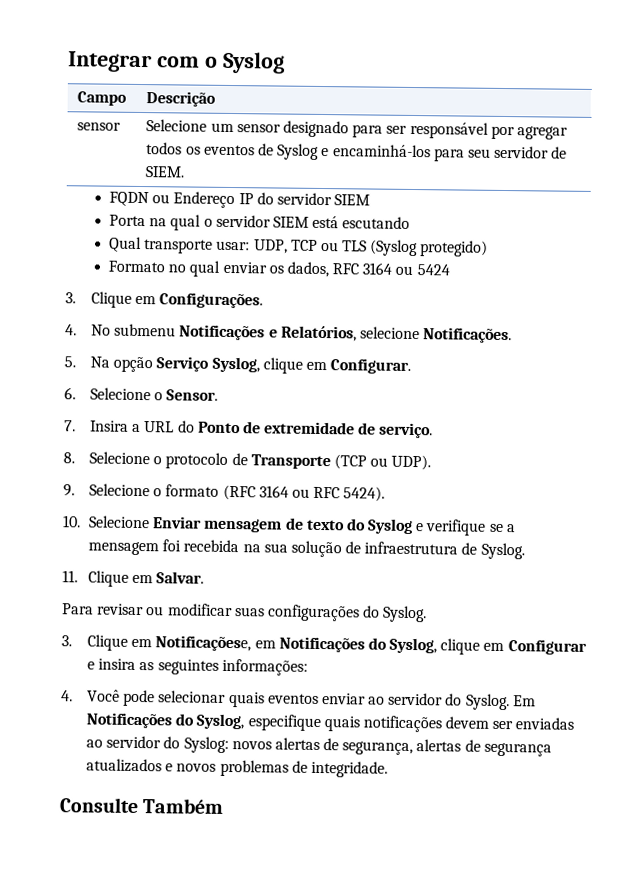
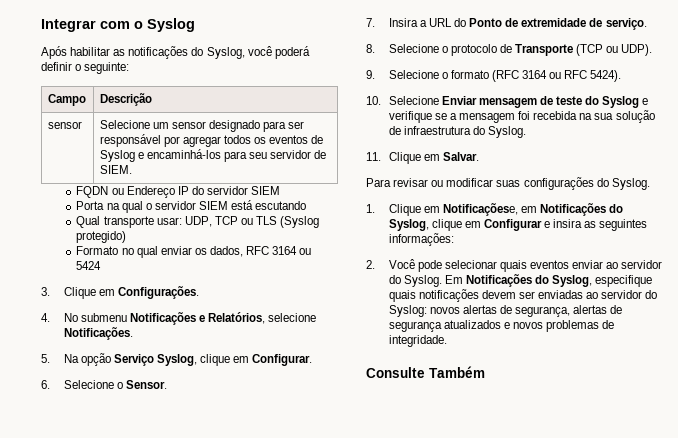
(285, 62) none -> [41,46,310,59] [41,62,130,74] // Após habilitar as notificações do Syslog, você poderá definir o seguinte:
[306,519,345,531] texto -> [556,96,583,105] teste
[461,542,478,555] de -> [472,126,485,135] do
[61,635,72,647] 3. -> [366,204,375,213] 1.
[61,690,73,702] 4. -> [366,260,375,269] 2.

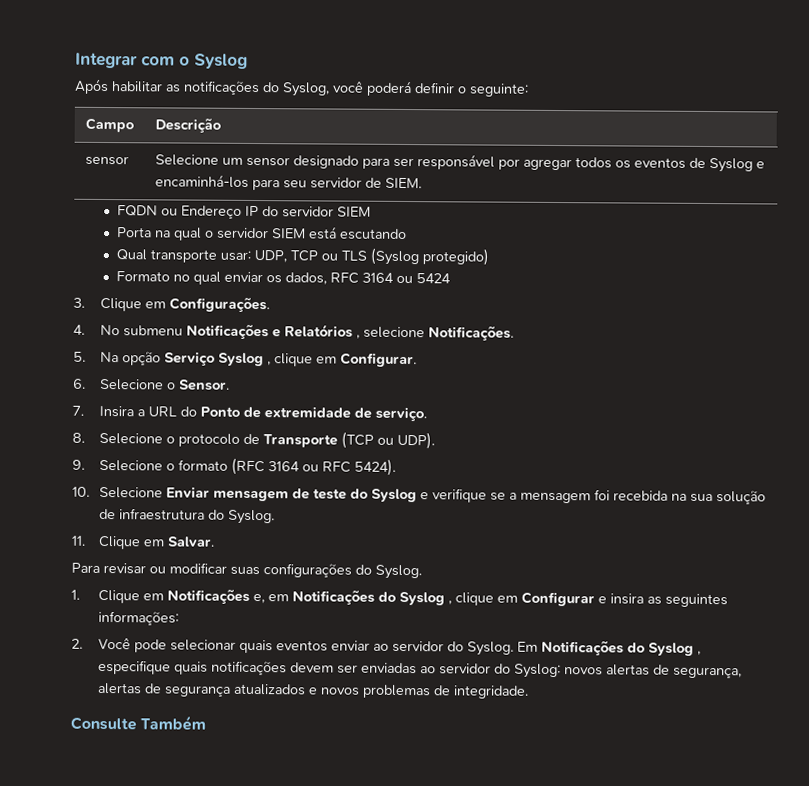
[208,312,266,324] Relatórios, -> [283,324,360,339] Relatórios ,
[157,354,198,366] Syslog, -> [217,352,271,367] Syslog ,
[442,203,518,216] Notificaçõese, -> [166,588,265,604] Notificações e,
[388,219,429,231] Syslog, -> [398,591,452,606] Syslog ,
[552,275,593,287] Syslog, -> [647,642,701,656] Syslog ,

